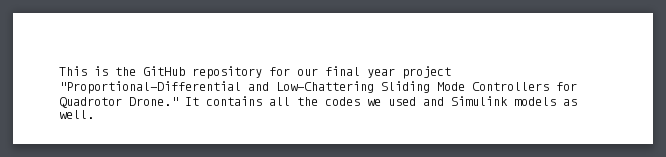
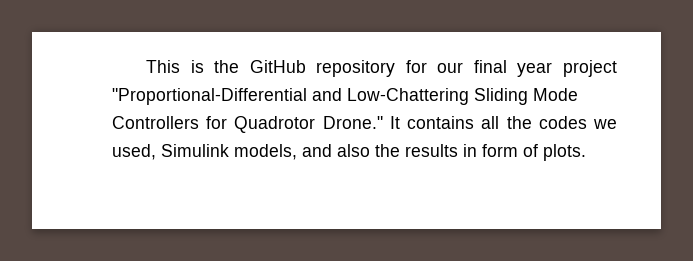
[388,96,577,106] [59,110,94,119] used and Simulink models as well. -> [112,144,586,161] used, Simulink models, and also the results in form of plots.

